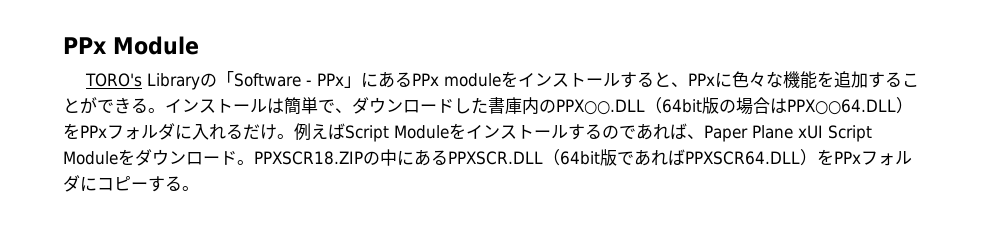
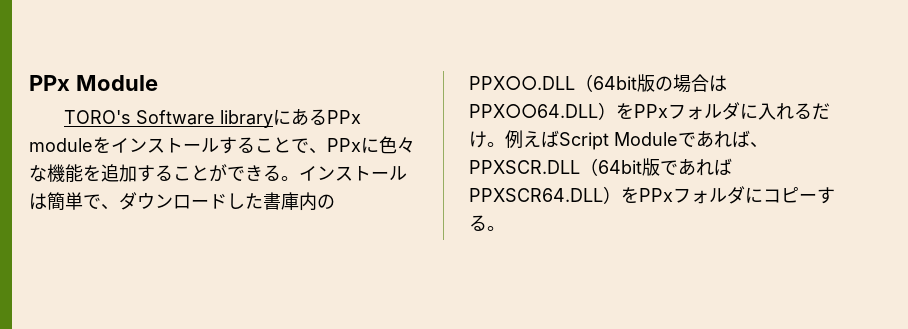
[146,71,361,90] Libraryの「Software - PPx」 -> [136,110,274,128] Software library
[653,72,671,87] と -> [255,137,309,153] ことで
[449,123,872,142] [63,149,448,166] をインストールするのであれば、Paper Plane xUI Script Moduleをダウンロード。PPXSCR18.ZIPの中にある -> [678,130,768,148] であれば、

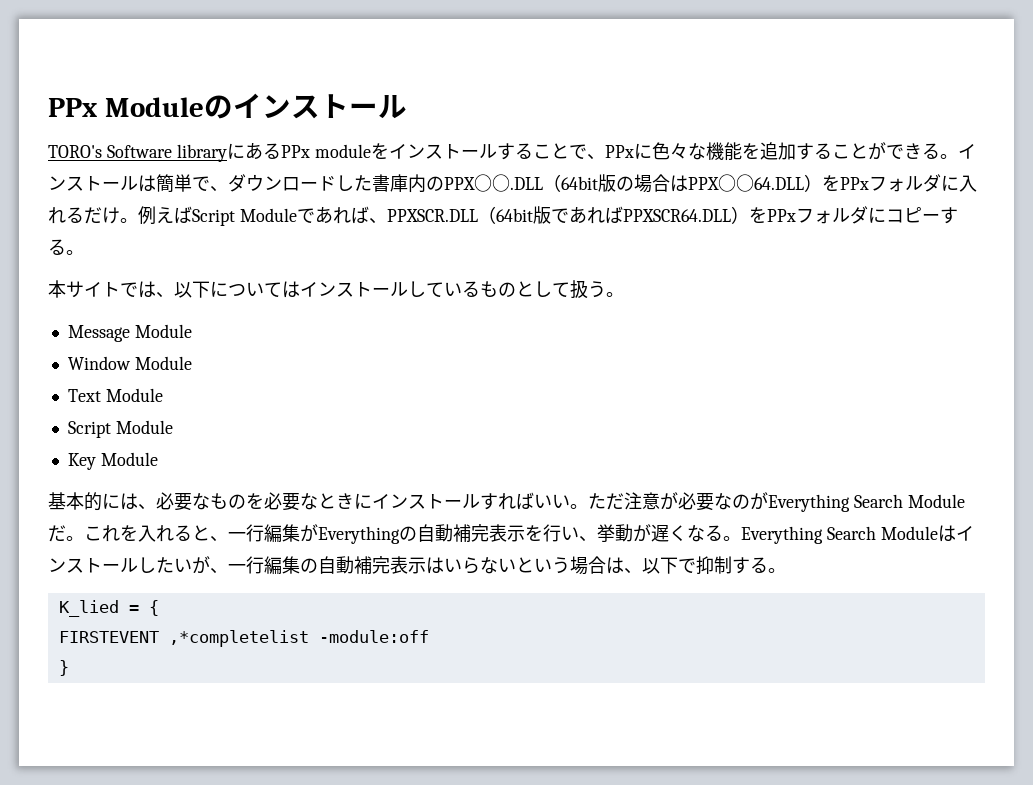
(158, 83) none -> [203,93,407,119] のインストール
(505, 228) none -> [48,280,624,299] [67,324,192,342] [67,356,192,370] [67,388,163,402] [67,420,173,438] [67,452,158,470] [48,492,965,512] [48,524,974,544] [48,556,786,575] [58,600,159,617] [58,630,429,647] [58,660,69,676] // 本サイトでは、以下についてはインストールしているものとして扱う。 // Message Module // Window Module // Text Module // Script Module // Key Module // 基本的には、必要なものを必要なときにインストールすればいい。ただ注意が必要なのがEverything Search Moduleだ。これを入れると、一行編集がEverythingの自動補完表示を行い、挙動が遅くなる。Everything Search Moduleはインストールしたいが、一行編集の自動補完表示はいらないという場合は、以下で抑制する。 // K_lied = { // FIRSTEVENT ,*completelist -module:off // }

